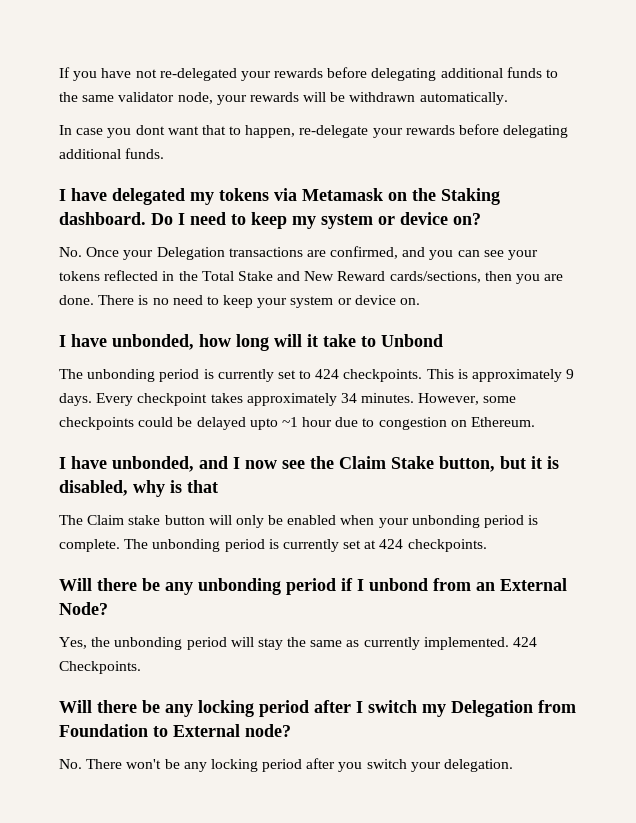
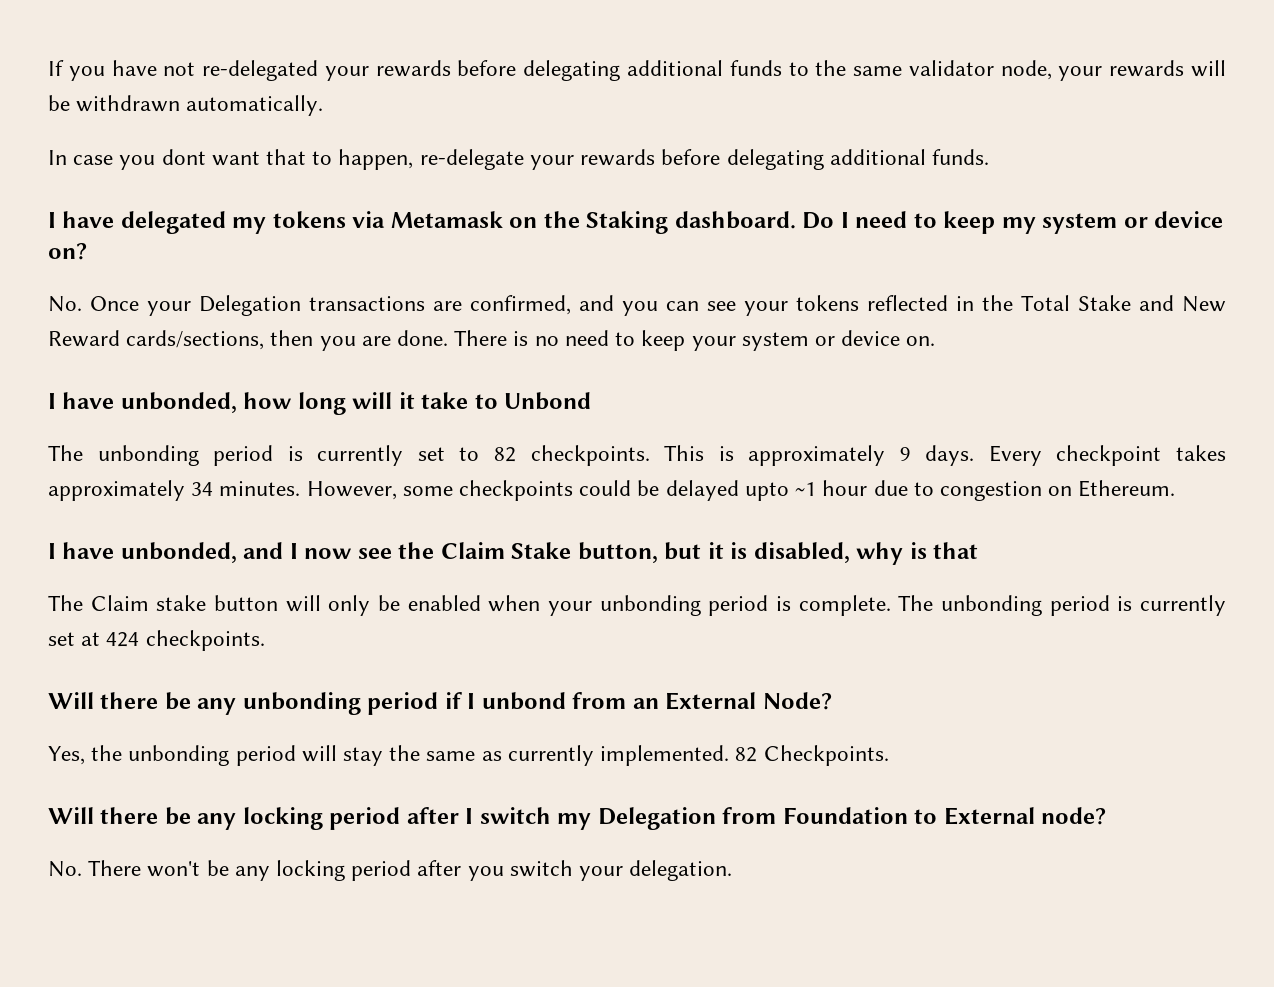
[315,369,340,379] 424 -> [493,447,516,462] 82
[513,637,538,647] 424 -> [735,747,758,762] 82

